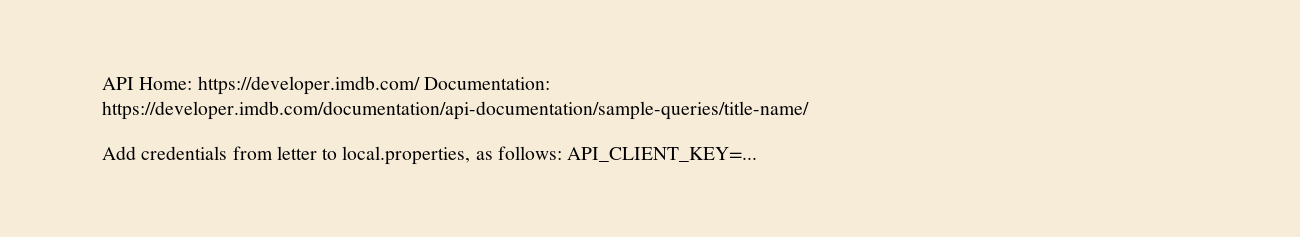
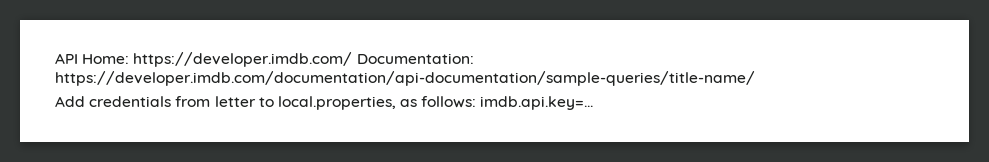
[567,147,758,162] API_CLIENT_KEY=... -> [480,96,594,110] imdb.api.key=...

